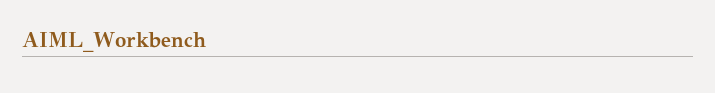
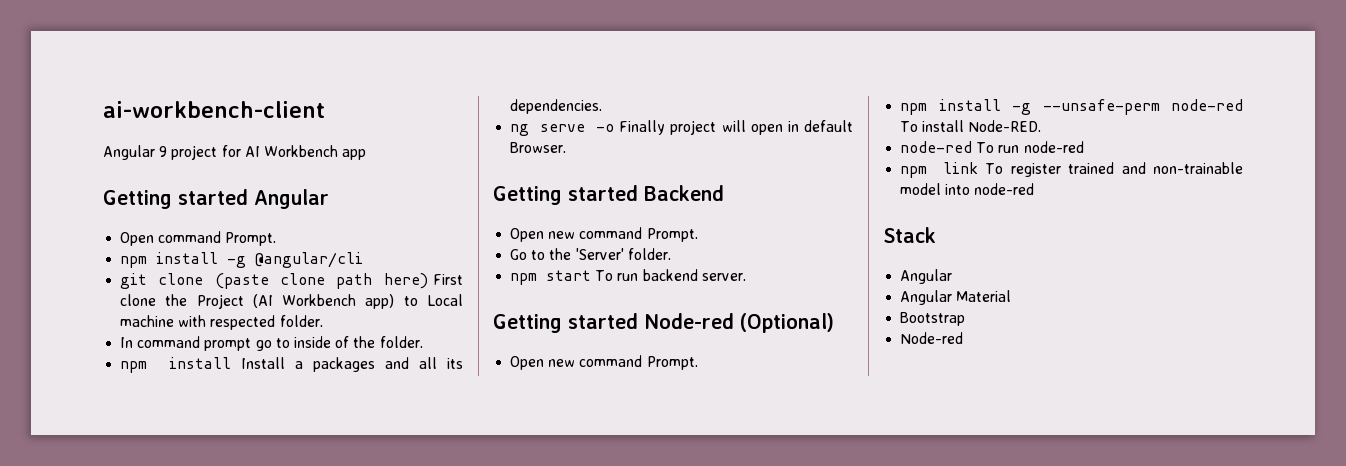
[22,32,206,52] AIML_Workbench -> [103,101,325,118] [103,145,367,160] [103,189,329,209] [120,231,277,246] [120,252,364,268] [120,273,463,289] [120,294,463,309] [120,315,323,330] [120,336,423,351] [120,357,463,373] [510,99,603,114] [510,120,853,136] [510,142,567,153] [493,185,724,205] [510,227,698,242] [510,248,671,260] [510,269,746,285] [493,313,834,333] [510,355,698,370] [900,99,1243,115] [900,120,1042,132] [900,141,1084,153] [900,162,1243,178] [900,183,1035,195] [883,227,936,243] [900,269,953,284] [900,290,1012,305] [900,312,966,326] [900,332,964,344] ai-workbench-client // Angular 9 project for AI Workbench app // Getting started Angular // Open command Prompt. // npm install -g @angular/cli // git clone (paste clone path here) First clone the Project (AI Workbench app) to Local machine with respected folder. // In command prompt go to inside of the folder. // npm install Install a packages and all its dependencies. // ng serve -o Finally project will open in default Browser. // Getting started Backend // Open new command Prompt. // Go to the 'Server' folder. // npm start To run backend server. // Getting started Node-red (Optional) // Open new command Prompt. // npm install -g --unsafe-perm node-red To install Node-RED. // node-red To run node-red // npm link To register trained and non-trainable model into node-red // Stack // Angular // Angular Material // Bootstrap // Node-red

